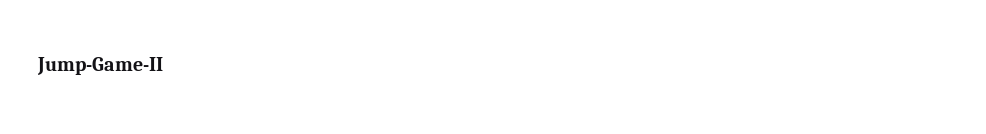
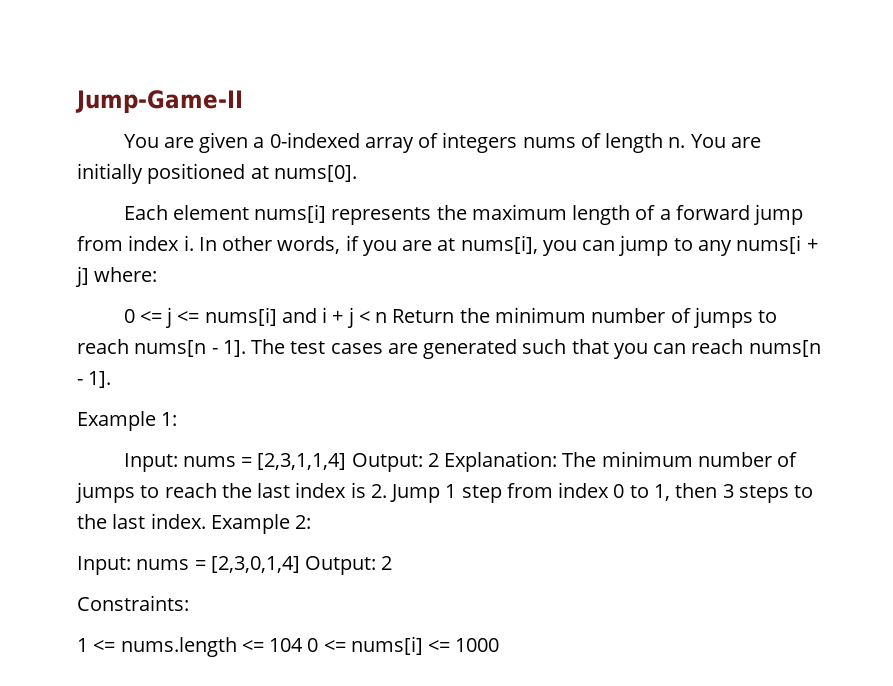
(163, 66) none -> [123,132,761,153] [77,163,357,184] [123,204,804,225] [77,235,818,256] [75,266,158,287] [123,307,778,328] [77,339,821,359] [77,371,112,388] [77,411,178,431] [123,451,798,472] [75,482,814,503] [77,513,312,534] [77,556,393,575] [77,595,189,611] [77,636,500,657] // You are given a 0-indexed array of integers nums of length n. You are initially positioned at nums[0]. // Each element nums[i] represents the maximum length of a forward jump from index i. In other words, if you are at nums[i], you can jump to any nums[i + j] where: // 0 <= j <= nums[i] and i + j < n Return the minimum number of jumps to reach nums[n - 1]. The test cases are generated such that you can reach nums[n - 1]. // Example 1: // Input: nums = [2,3,1,1,4] Output: 2 Explanation: The minimum number of jumps to reach the last index is 2. Jump 1 step from index 0 to 1, then 3 steps to the last index. Example 2: // Input: nums = [2,3,0,1,4] Output: 2 // Constraints: // 1 <= nums.length <= 104 0 <= nums[i] <= 1000

